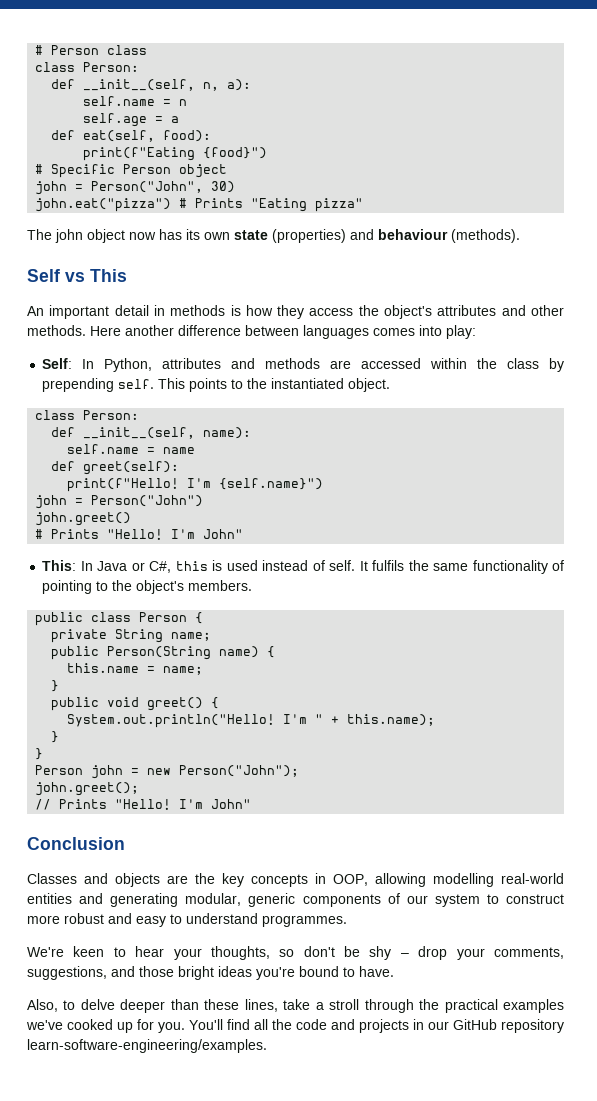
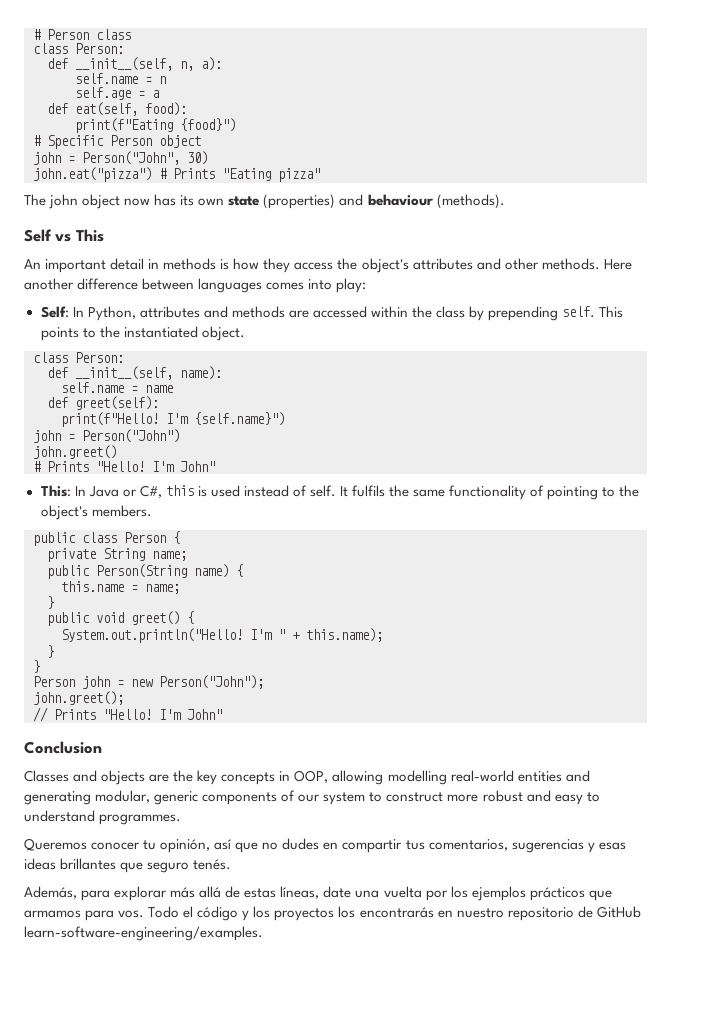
[27,946,564,960] [27,966,394,980] [27,999,564,1013] [26,1019,564,1033] We're keen to hear your thoughts, so don't be shy – drop your comments, suggestions, and those bright ideas you're bound to have. // Also, to delve deeper than these lines, take a stroll through the practical examples we've cooked up for you. You'll find all the code and projects in our GitHub repository -> [24,838,626,853] [24,858,232,873] [24,886,612,901] [24,906,641,921] Queremos conocer tu opinión, así que no dudes en compartir tus comentarios, sugerencias y esas ideas brillantes que seguro tenés. // Además, para explorar más allá de estas líneas, date una vuelta por los ejemplos prácticos que armamos para vos. Todo el código y los proyectos los encontrarás en nuestro repositorio de GitHub

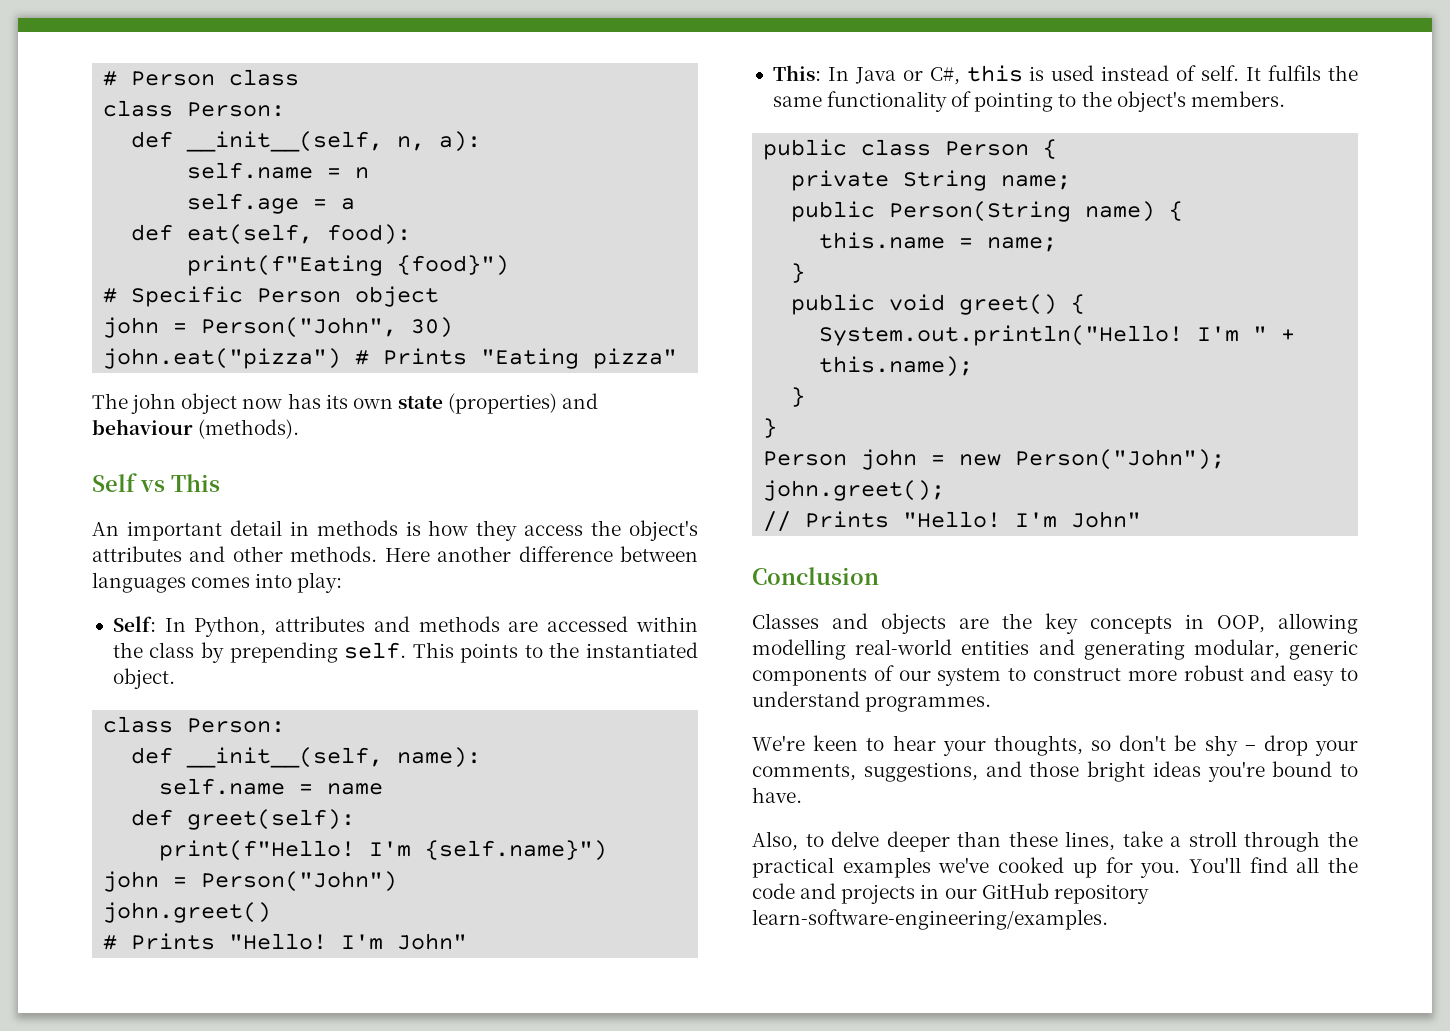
[24,838,626,853] [24,858,232,873] [24,886,612,901] [24,906,641,921] Queremos conocer tu opinión, así que no dudes en compartir tus comentarios, sugerencias y esas ideas brillantes que seguro tenés. // Además, para explorar más allá de estas líneas, date una vuelta por los ejemplos prácticos que armamos para vos. Todo el código y los proyectos los encontrarás en nuestro repositorio de GitHub -> [752,735,1358,756] [752,761,1358,782] [752,787,802,803] [752,831,1358,852] [752,857,1358,878] [752,883,1149,904] We're keen to hear your thoughts, so don't be shy – drop your comments, suggestions, and those bright ideas you're bound to have. // Also, to delve deeper than these lines, take a stroll through the practical examples we've cooked up for you. You'll find all the code and projects in our GitHub repository

